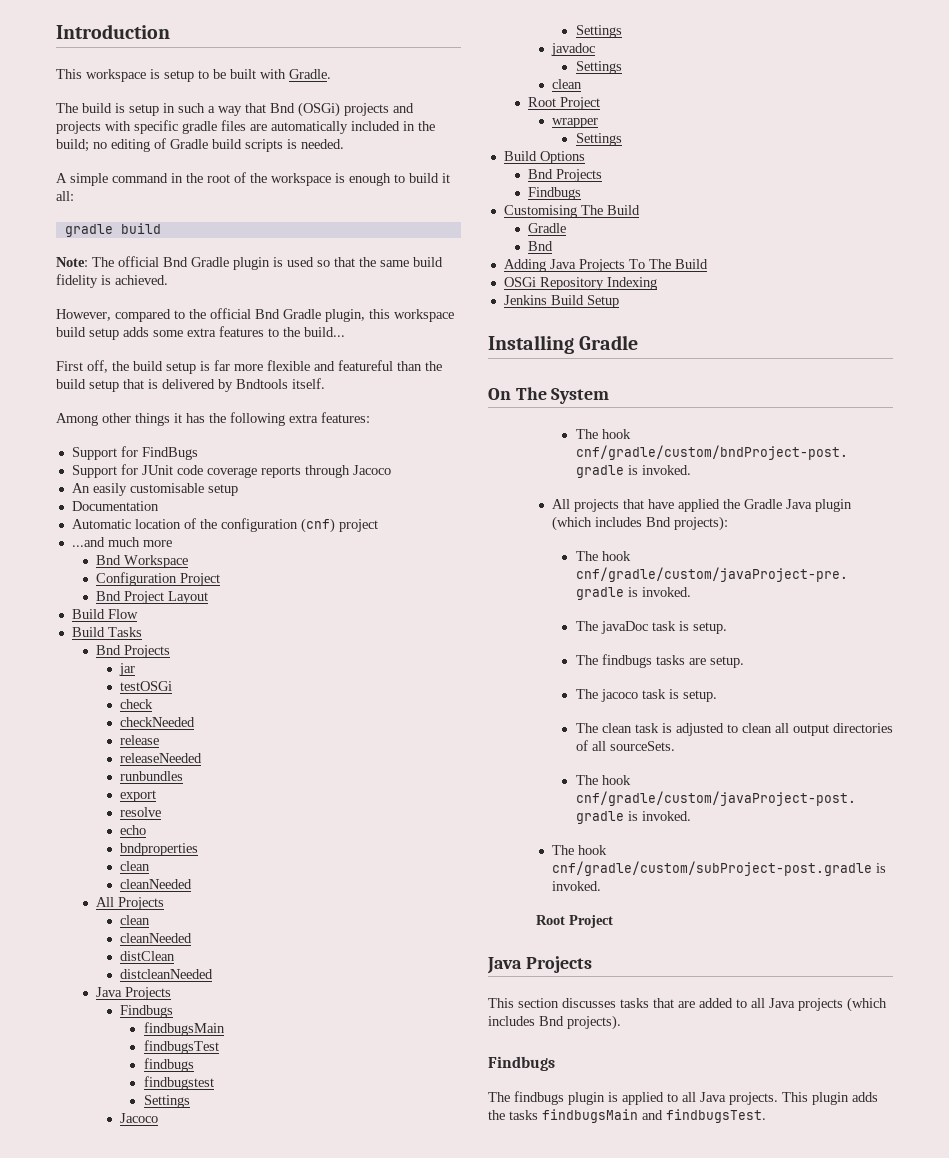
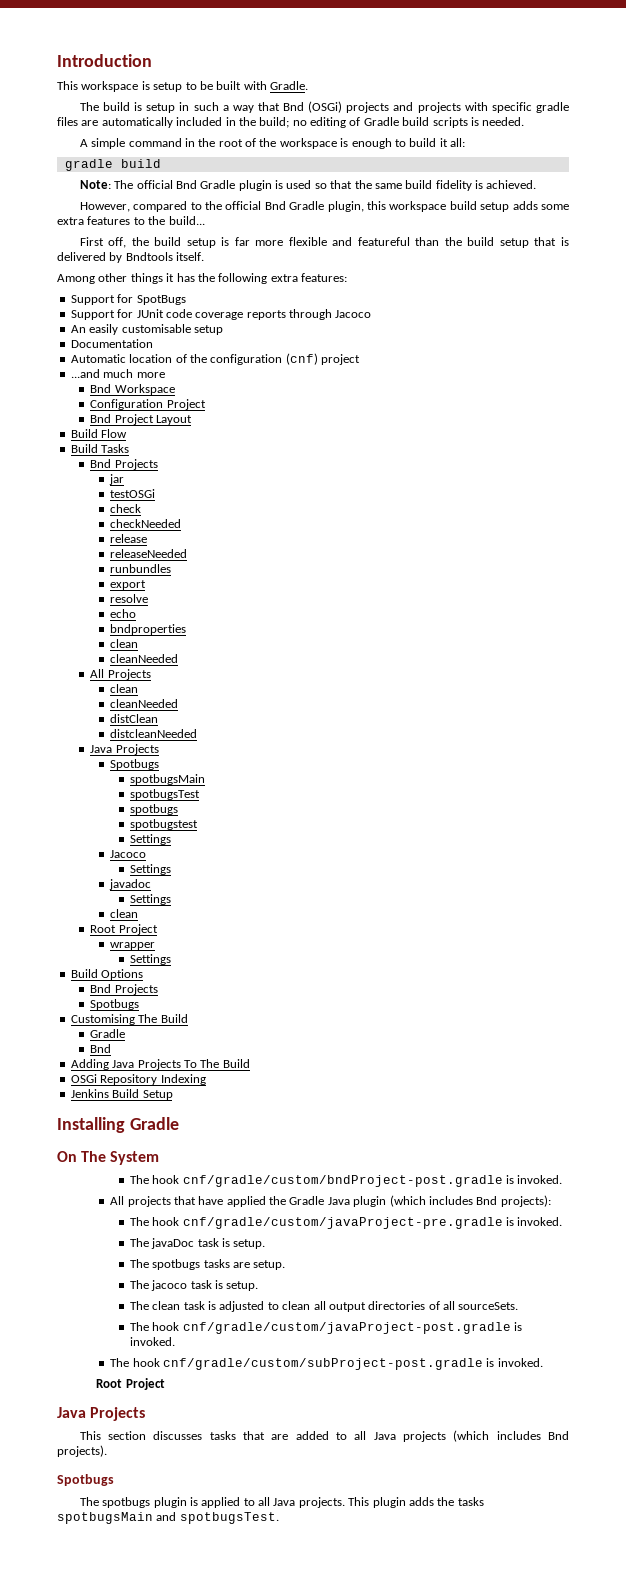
[141,447,198,460] FindBugs -> [136,295,186,305] SpotBugs
[119,1005,173,1018] [143,1022,225,1036] [143,1040,219,1054] [143,1058,194,1072] [143,1076,214,1090] Findbugs // findbugsMain // findbugsTest // findbugs // findbugstest -> [110,759,160,770] [129,774,205,785] [129,789,200,800] [129,804,178,815] [129,819,198,830] Spotbugs // spotbugsMain // spotbugsTest // spotbugs // spotbugstest
[527,187,581,200] Findbugs -> [90,999,140,1010] Spotbugs
[601,654,652,668] findbugs -> [152,1259,201,1270] spotbugs
[488,1056,555,1071] [488,1091,564,1105] Findbugs // The findbugs -> [57,1474,114,1486] [79,1497,151,1508] Spotbugs // The spotbugs
[542,1109,766,1123] findbugsMain and findbugsTest. -> [57,1512,279,1524] spotbugsMain and spotbugsTest.

